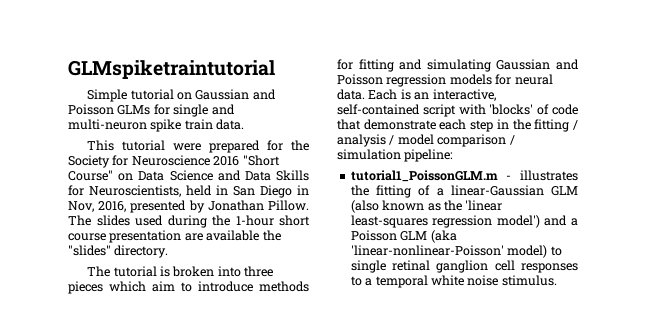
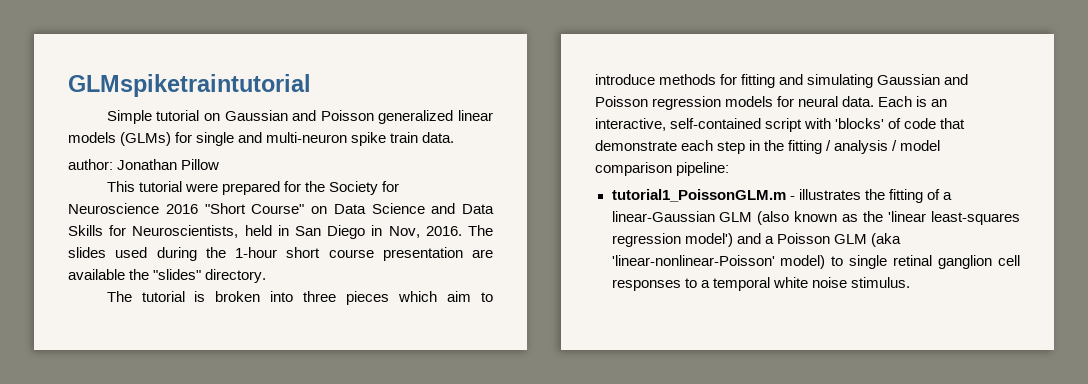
[117,105,151,115] GLMs -> [378,110,493,124] [68,132,172,146] generalized linear models (GLMs)
(245, 124) none -> [68,159,220,170] // author: Jonathan Pillow
[98,200,309,213] 2016, presented by Jonathan Pillow. -> [425,226,462,236] 2016.
[509,135,515,145] [337,149,401,160] / simulation -> (672, 169) none

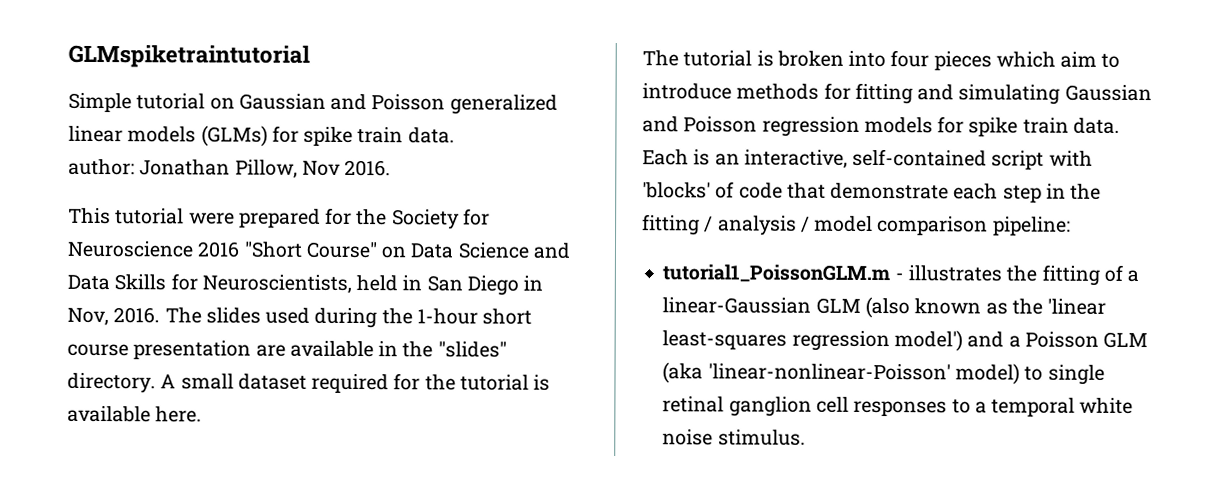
[196,132,348,146] single and multi-neuron -> (299, 134) none
[181,159,220,170] Pillow -> [234,159,392,178] Pillow, Nov 2016.
(125, 274) none -> [378,341,399,357] in
(267, 276) none -> [160,373,551,394] [67,405,203,423] A small dataset required for the tutorial is available here.
[303,291,337,302] three -> [890,50,930,68] four
[798,96,839,107] neural -> [968,117,1069,137] spike train

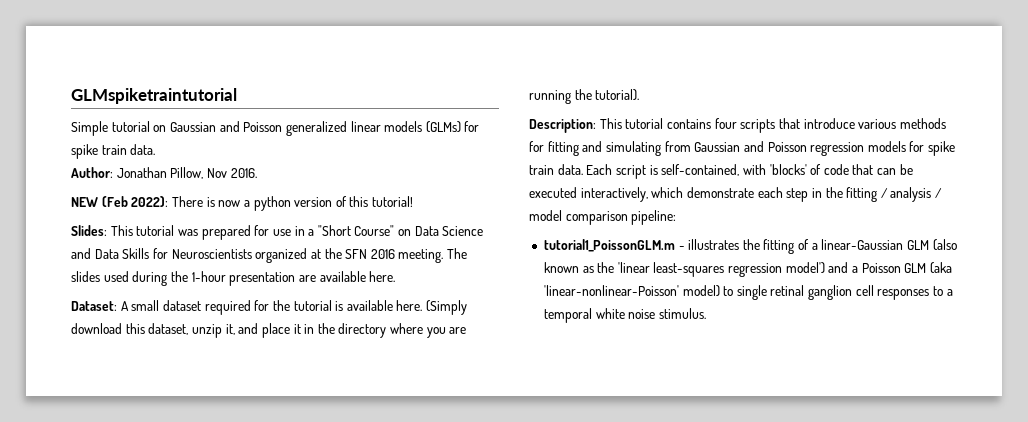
[68,158,135,176] author: -> [71,167,113,178] Author:
[68,207,235,225] This tutorial were -> [71,196,414,211] [71,225,198,236] NEW (Feb 2022): There is now a python version of this tutorial! // Slides: This tutorial was
[356,208,490,230] [67,240,241,258] the Society for Neuroscience 2016 -> [272,226,315,236] use in a
[201,274,544,296] [67,307,161,326] Neuroscientists, held in San Diego in Nov, 2016. -> [171,248,444,263] Neuroscientists organized at the SFN 2016 meeting.
[482,308,533,325] [67,343,129,357] short course -> (226, 276) none
[378,341,507,358] [67,372,156,394] in the "slides" directory. -> [369,271,396,282] [71,301,117,311] here. // Dataset:
[642,50,1121,71] [642,83,732,100] // The tutorial is broken into four pieces which aim to introduce -> [426,300,468,315] [71,323,467,338] [529,89,640,104] [529,118,897,133] (Simply download this dataset, unzip it, and place it in the directory where you are running the tutorial). // Description: This tutorial contains four scripts that introduce various
(1061, 94) none -> [664,141,691,152] from
[693,148,1045,170] is an interactive, self-contained script -> [615,164,740,179] script is self-contained,
(826, 190) none -> [877,164,913,175] [529,187,684,202] can be executed interactively, which

